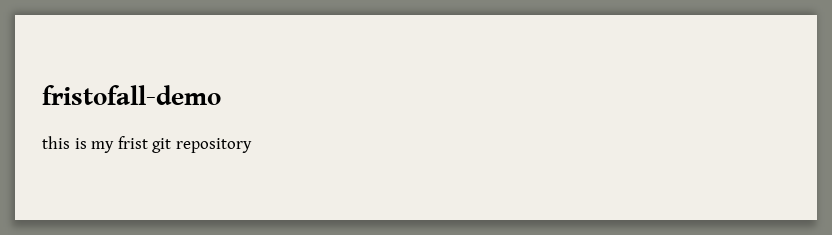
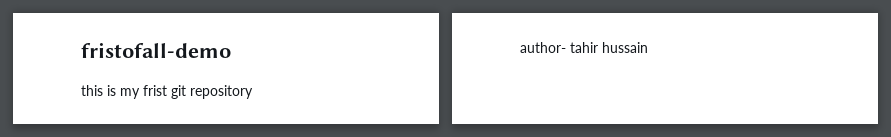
(252, 145) none -> [520,42,648,53] // author- tahir hussain

